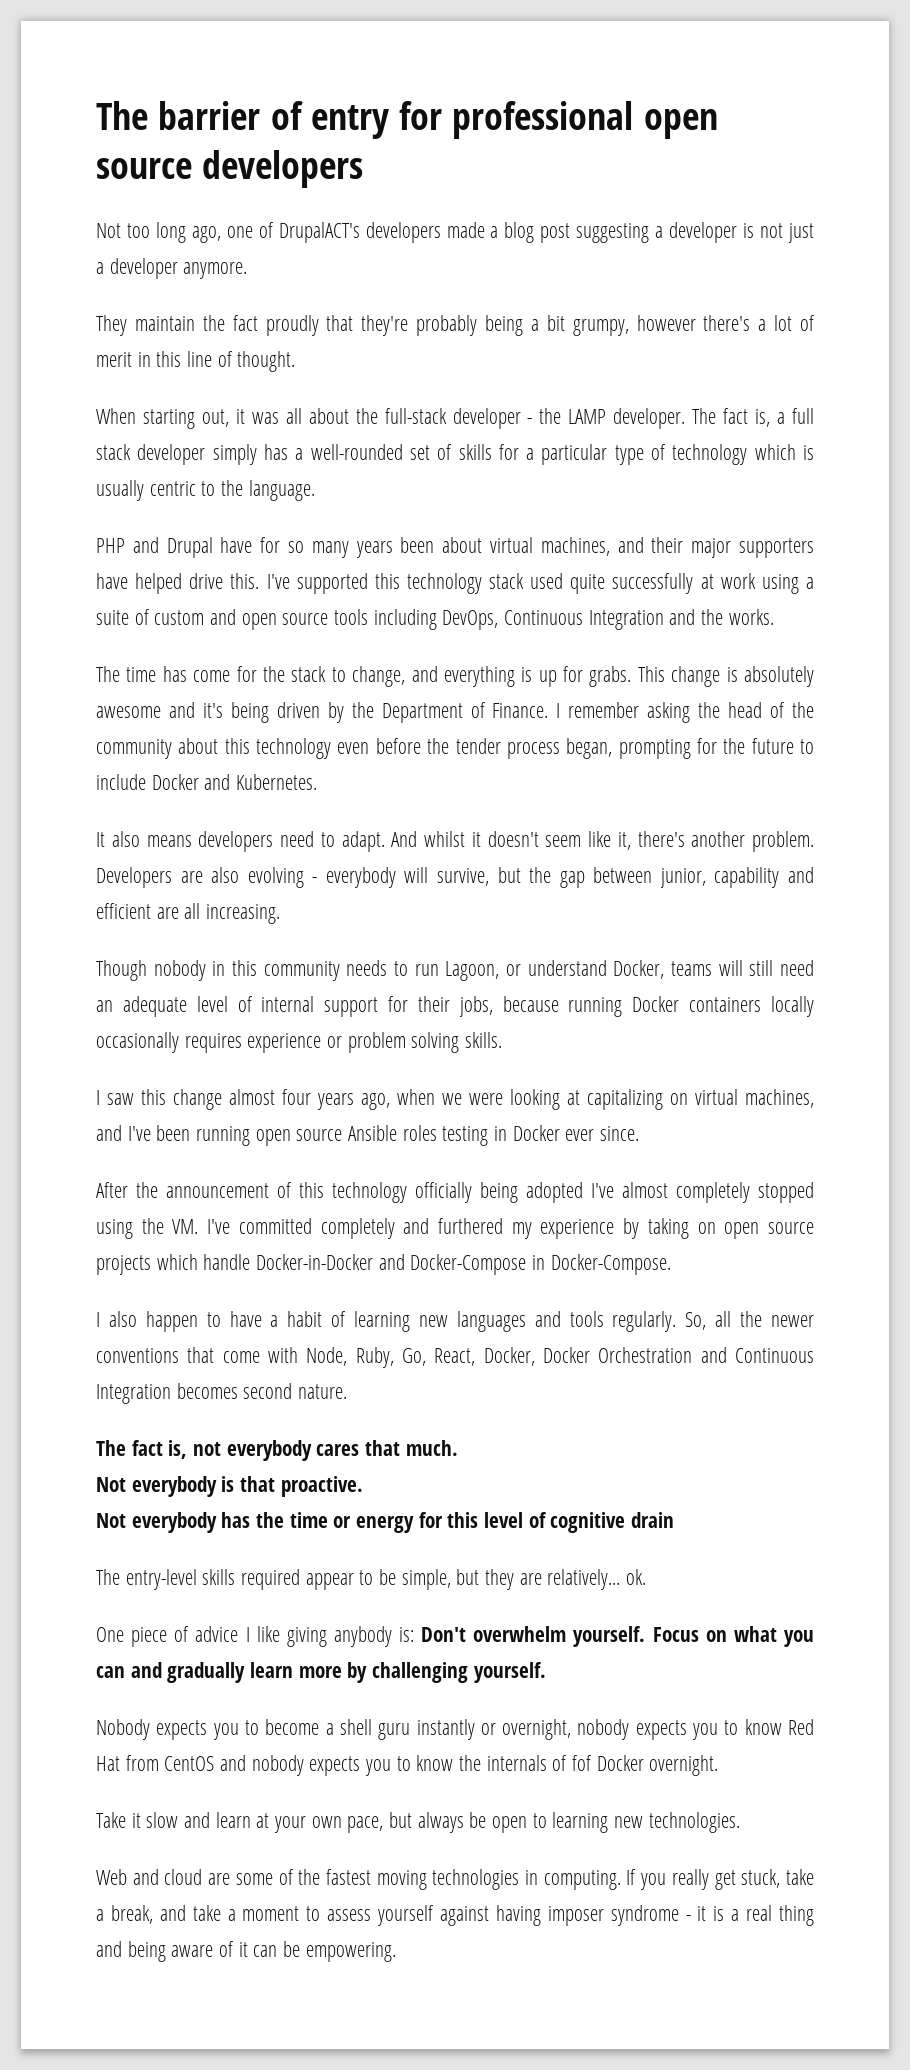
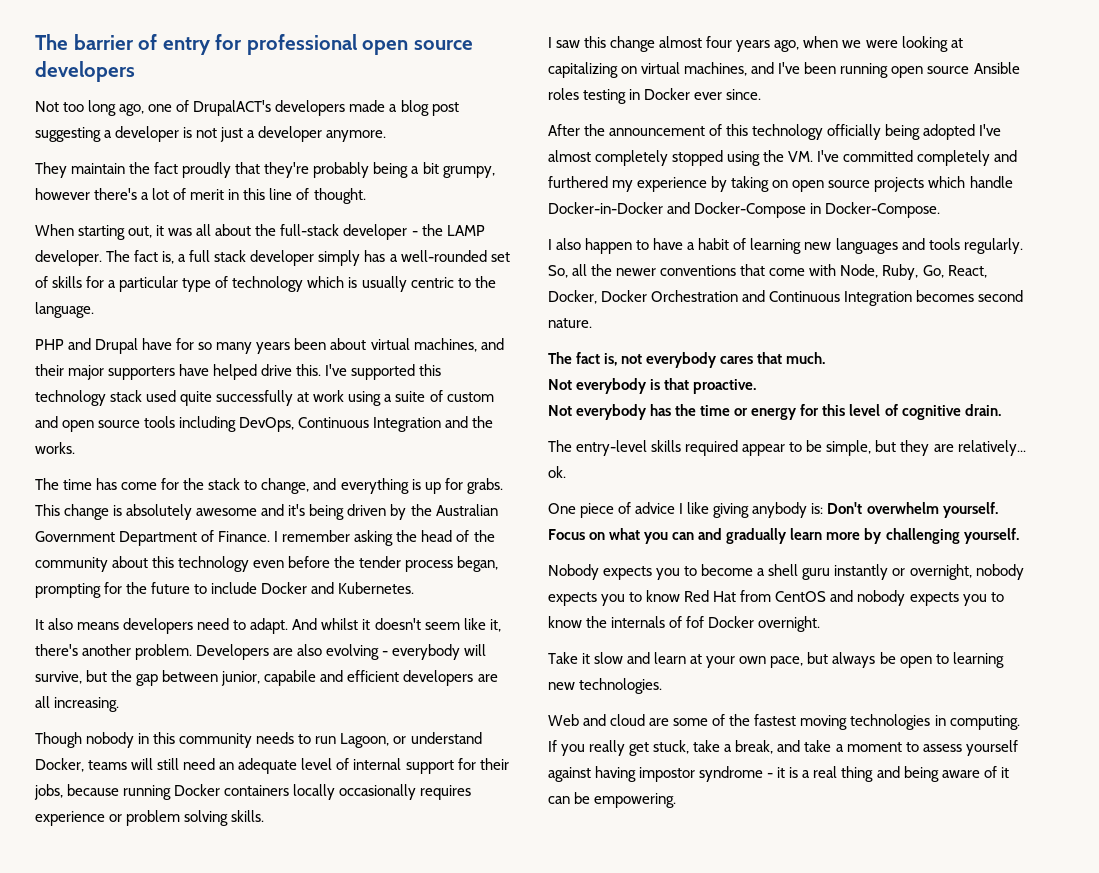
(374, 710) none -> [435,504,498,516] [35,531,115,542] Australian Government
[714,867,780,888] capability -> [264,670,317,686] capabile
(151, 911) none -> [403,670,474,686] developers
[631,1512,675,1528] drain -> [964,404,1001,416] drain.
[547,1906,604,1926] imposer -> [639,767,696,782] impostor

